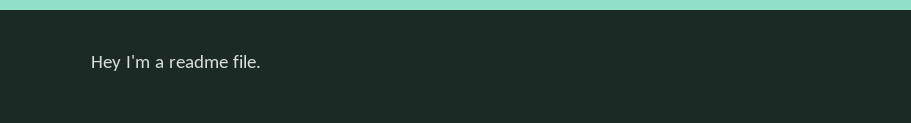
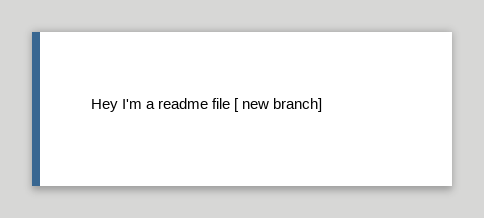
[232,55,261,68] file. -> [212,98,323,112] file [ new branch]

